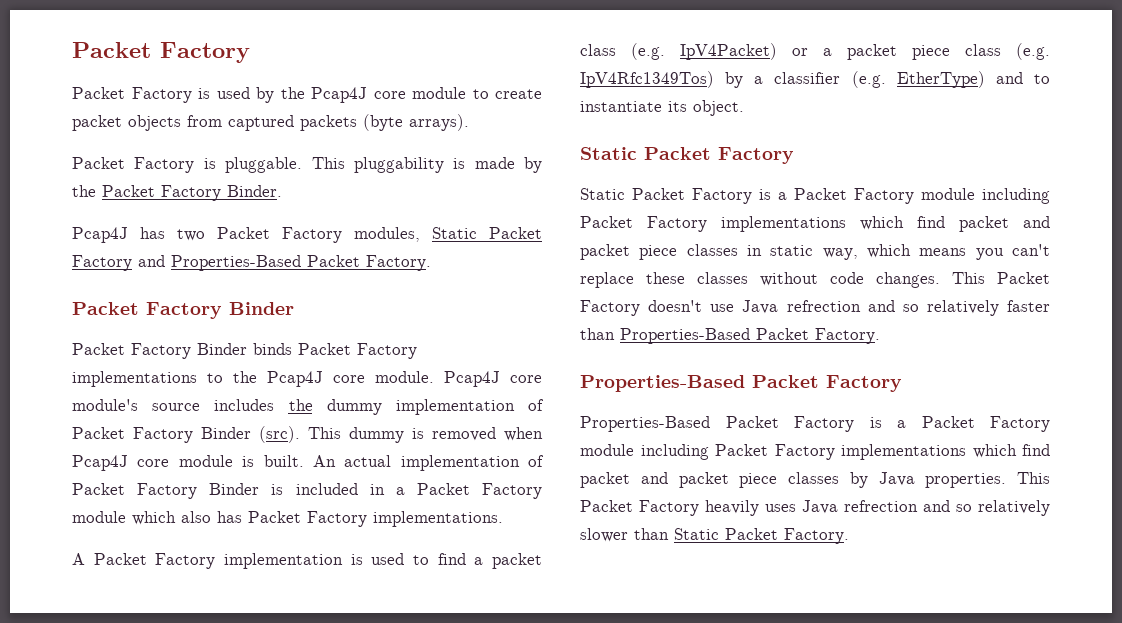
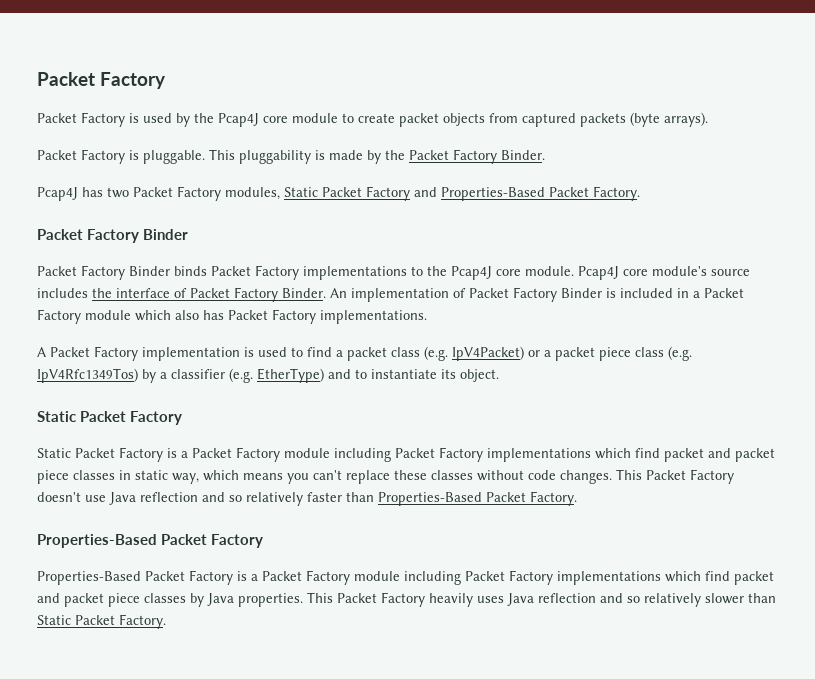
[326,399,544,415] [72,426,543,443] [72,455,392,471] dummy implementation of Packet Factory Binder (src). This dummy is removed when Pcap4J core module is built. An actual -> [116,287,347,302] interface of Packet Factory Binder. An
[786,300,861,312] refrection -> [140,492,198,502] reflection
[844,500,918,512] refrection -> [538,593,596,603] reflection

